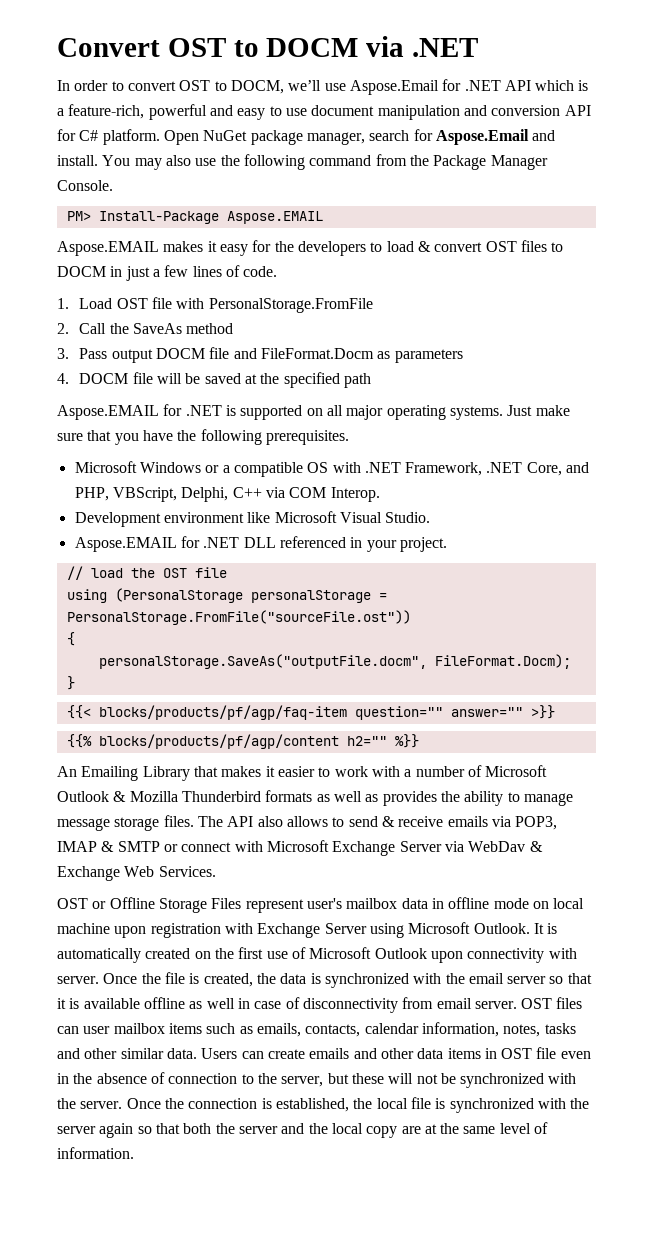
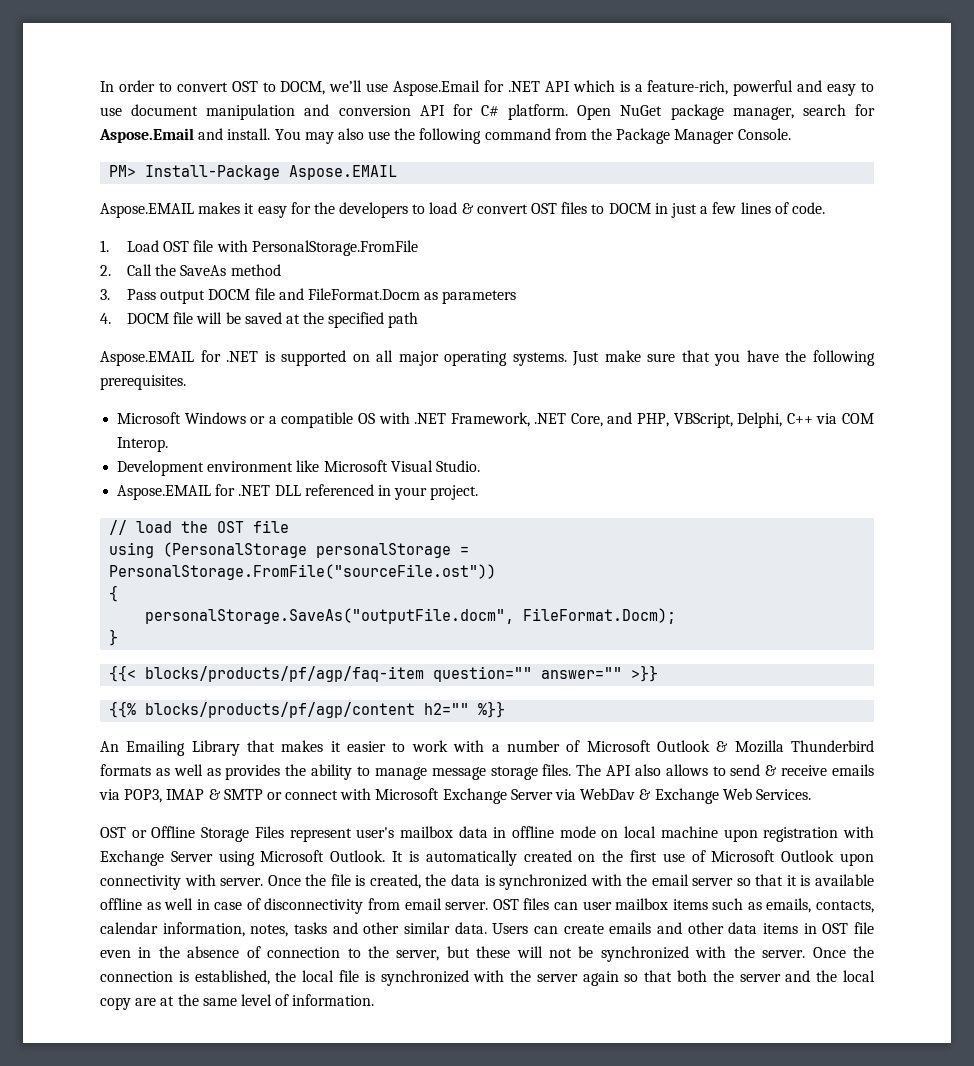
[57,36,479,57] Convert OST to DOCM via .NET // -> (100, 86) none

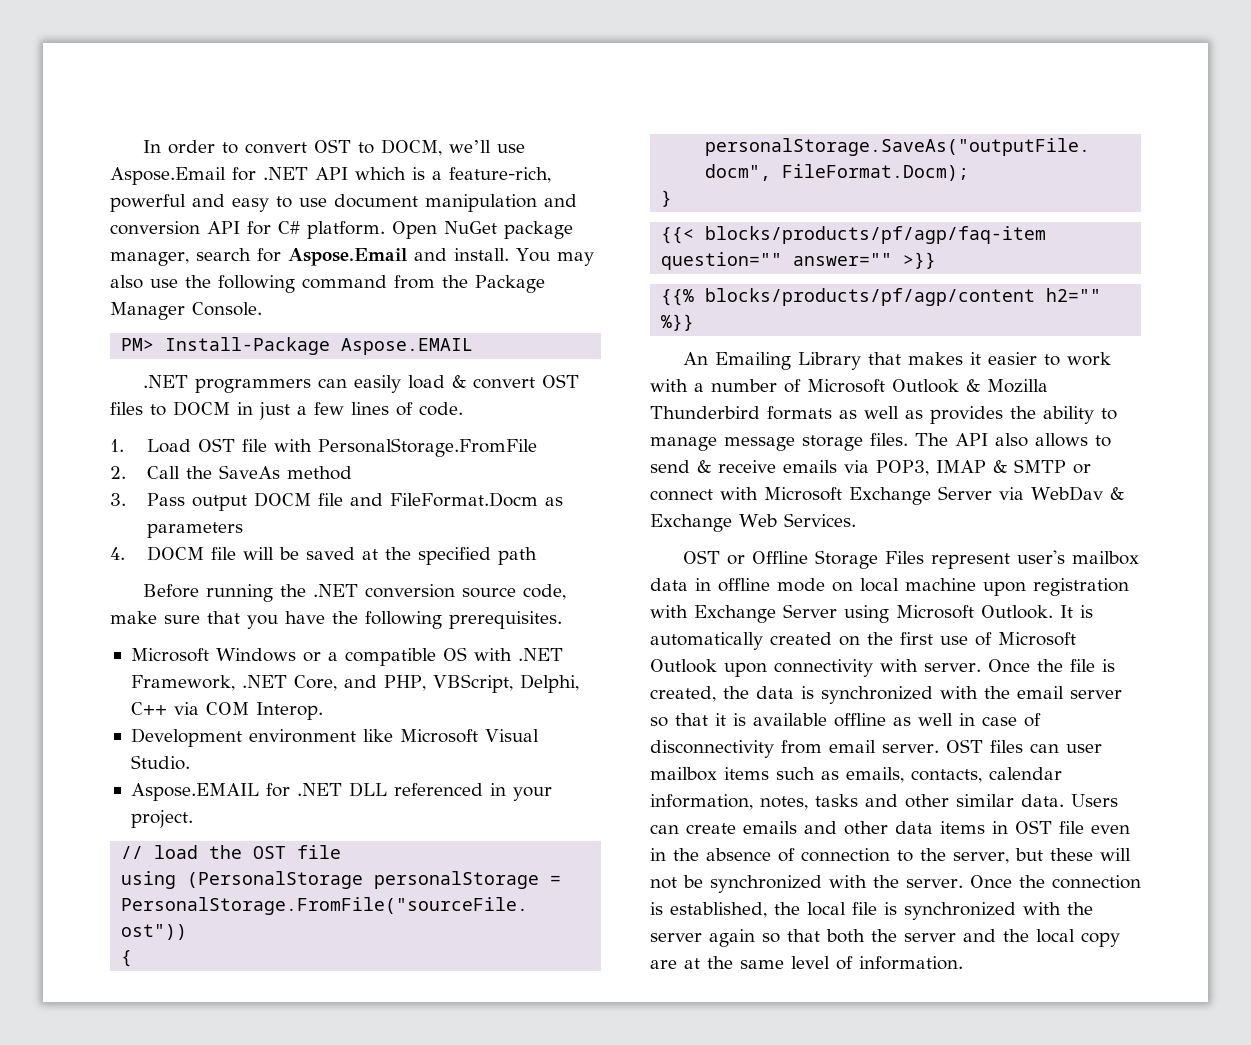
[100,202,426,218] Aspose.EMAIL makes it easy for the developers to -> [143,375,402,393] .NET programmers can easily
[100,350,600,366] Aspose.EMAIL for .NET is supported on all major operating systems. Just -> [143,584,567,602] Before running the .NET conversion source code,

